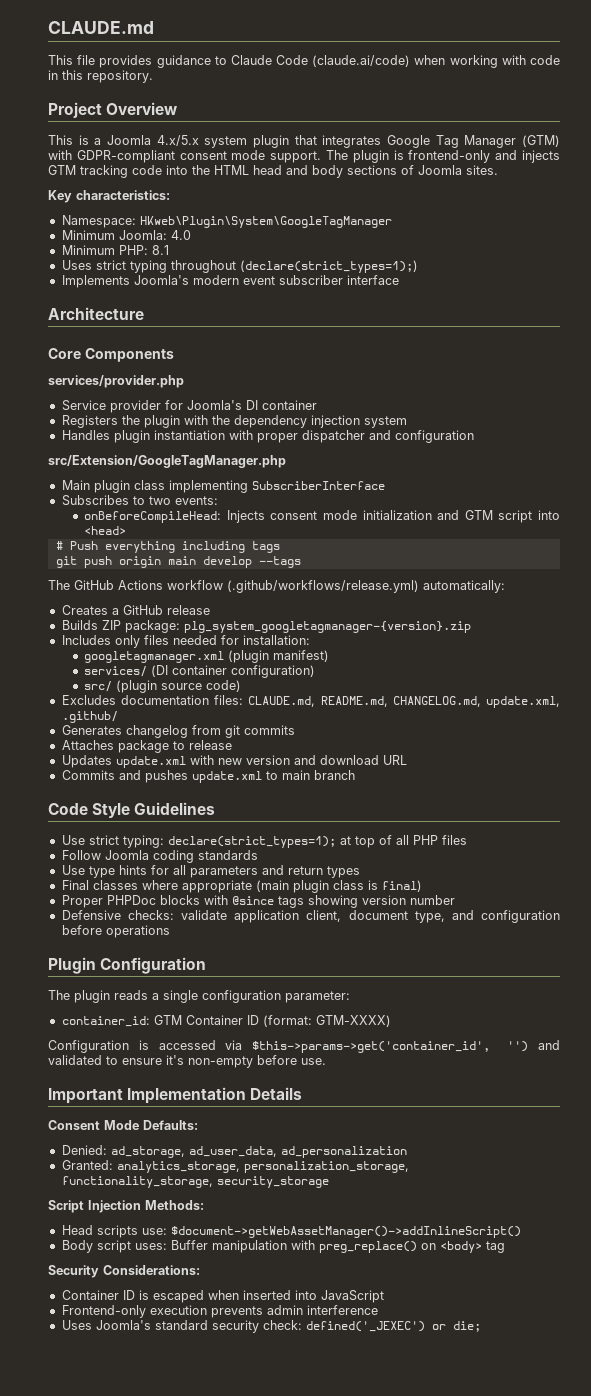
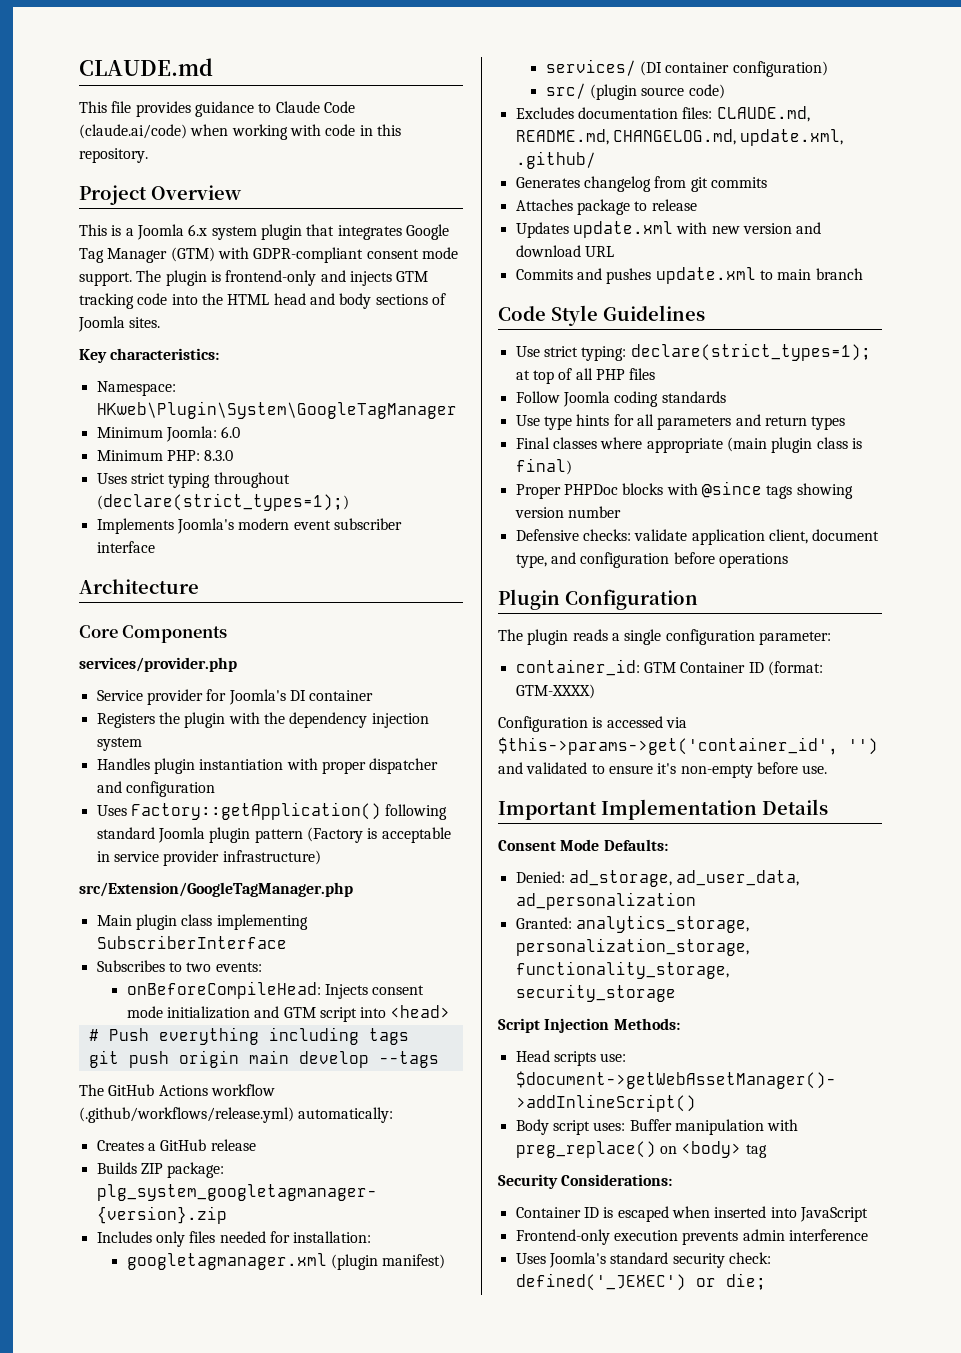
[156,135,199,146] 4.x/5.x -> [188,224,208,236] 6.x
[170,230,191,240] 4.0 -> [221,426,241,438] 6.0
[151,245,169,255] 8.1 -> [204,450,234,461] 8.3.0
(474, 436) none -> [96,802,448,820] [96,827,451,843] [96,850,321,866] // Uses Factory::getApplication() following standard Joomla plugin pattern (Factory is acceptable in service provider infrastructure)

